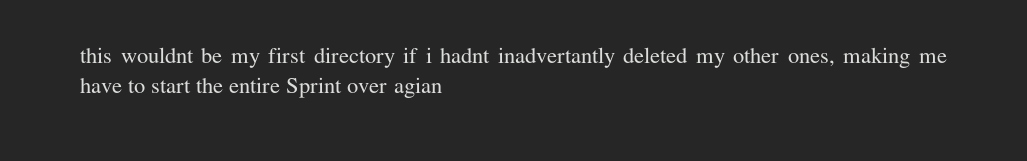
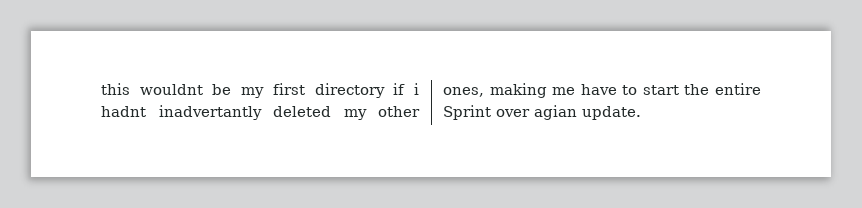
(442, 87) none -> [582,106,641,120] update.

